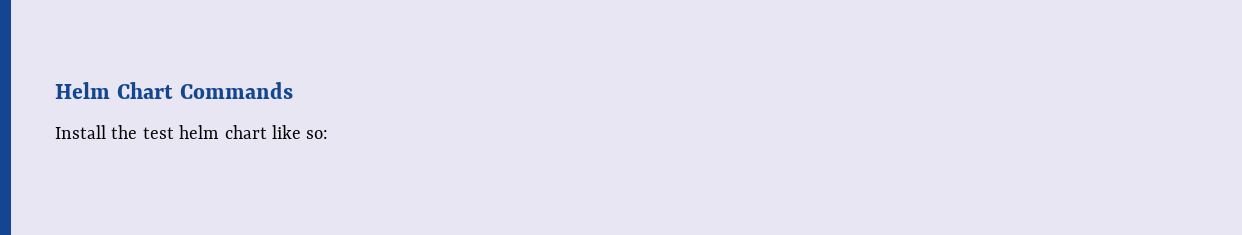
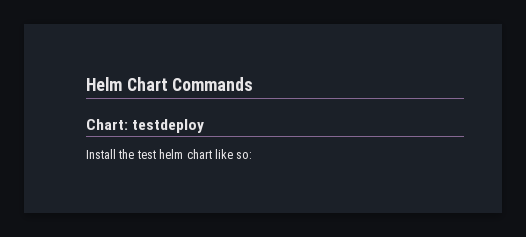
(293, 90) none -> [86,119,205,133] // Chart: testdeploy

